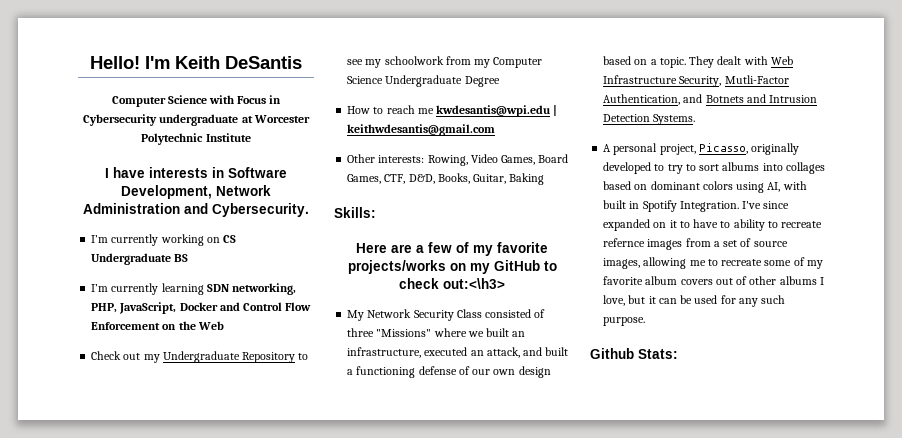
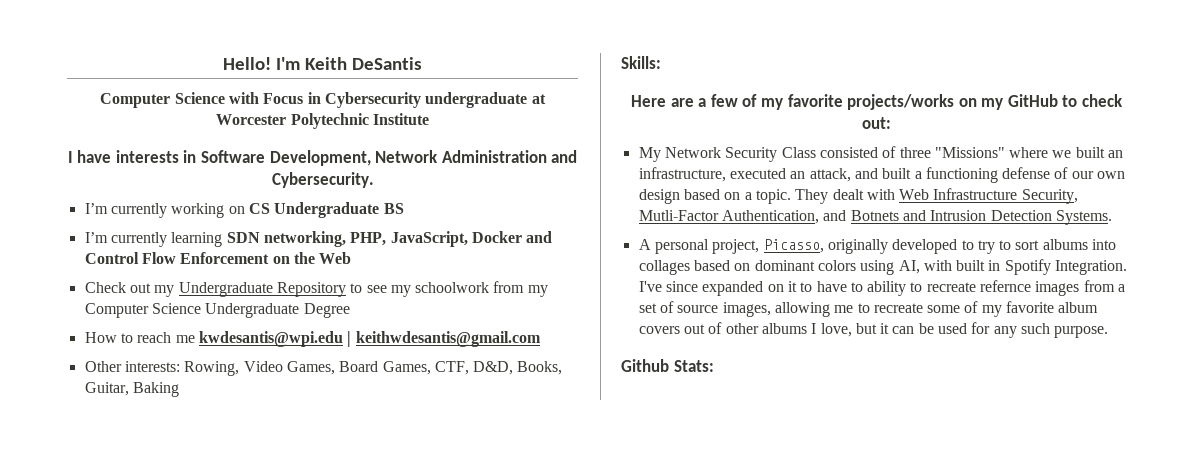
[443,278,505,289] out:<\h3> -> [862,117,891,129] out:

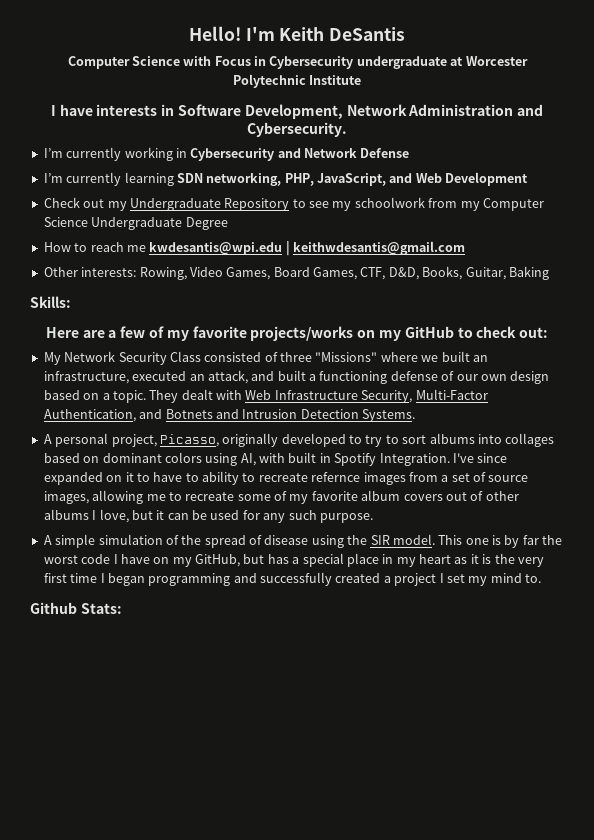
[228,202,404,218] on CS Undergraduate BS -> [175,148,410,161] in Cybersecurity and Network Defense
[471,231,553,243] [84,252,352,264] Docker and Control Flow Enforcement on the Web -> [389,172,529,186] and Web Development
[638,210,719,221] Mutli-Factor -> [415,389,488,400] Multi-Factor
(1109, 332) none -> [43,534,563,548] [43,553,544,567] [43,572,541,586] // A simple simulation of the spread of disease using the SIR model. This one is by far the worst code I have on my GitHub, but has a special place in my heart as it is the very first time I began programming and successfully created a project I set my mind to.

